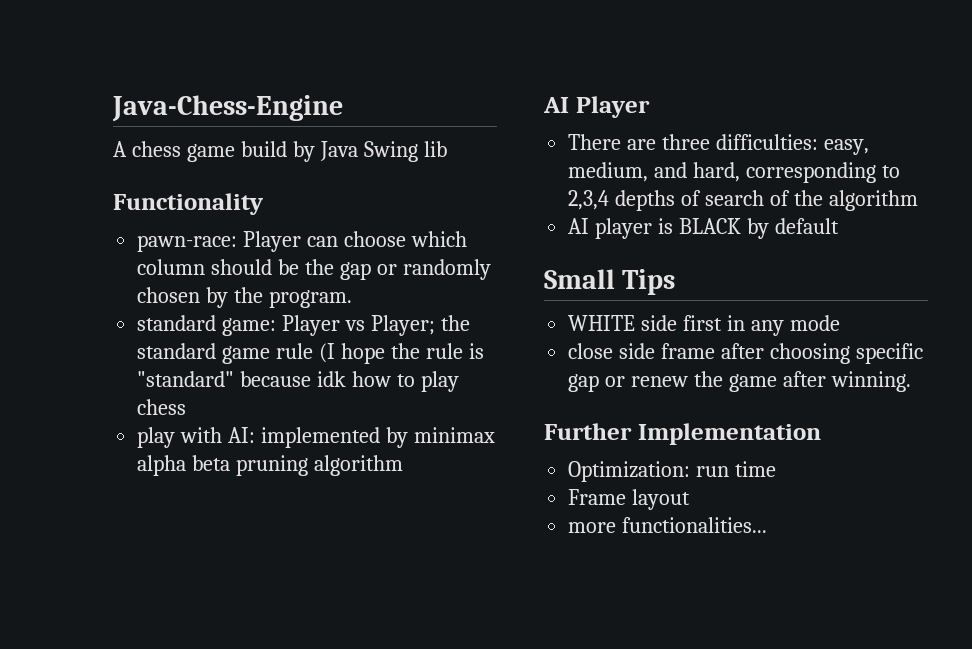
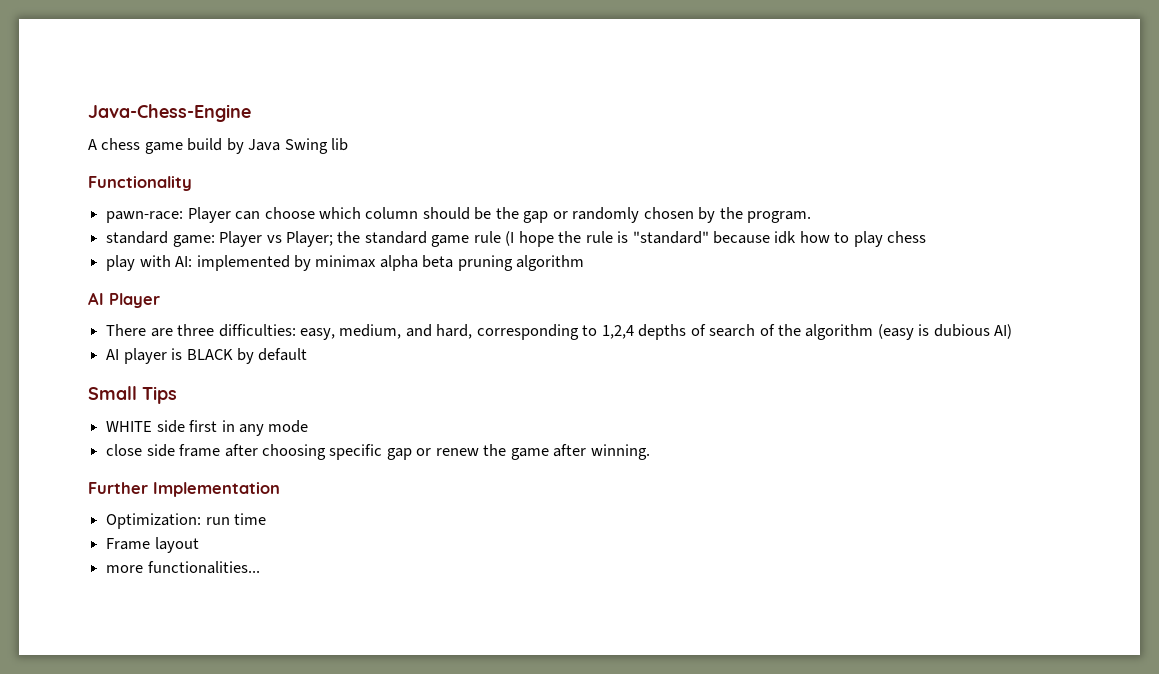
[568,190,610,210] 2,3,4 -> [601,325,634,339] 1,2,4
(918, 200) none -> [877,324,1013,340] (easy is dubious AI)

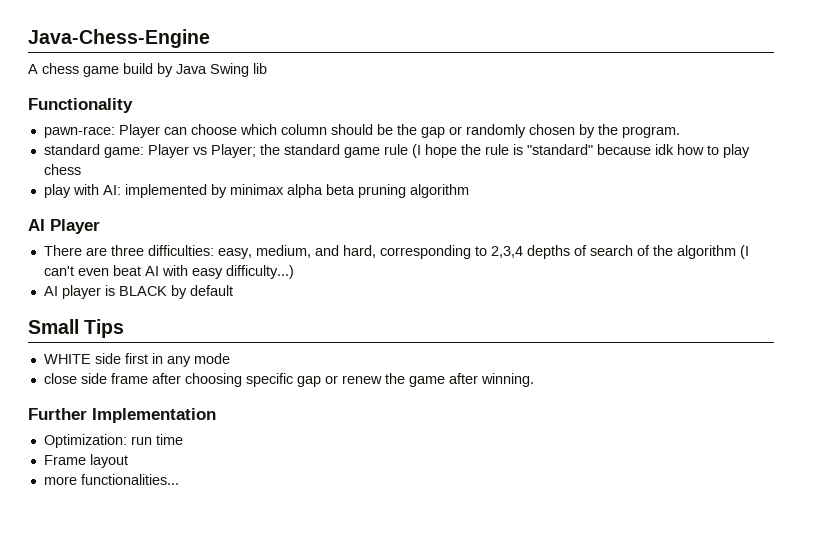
[601,325,634,339] 1,2,4 -> [490,246,523,258] 2,3,4
[877,324,1013,340] (easy is dubious AI) -> [739,245,749,259] [43,265,294,279] (I can't even beat AI with easy difficulty...)

